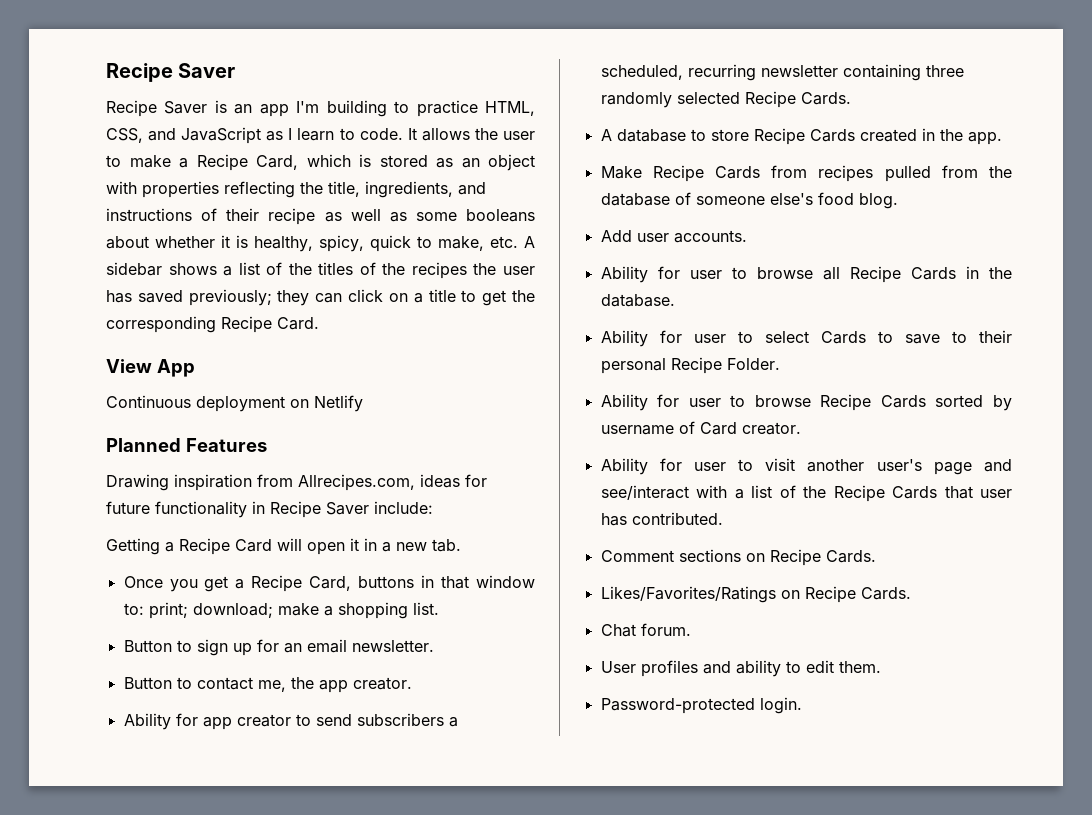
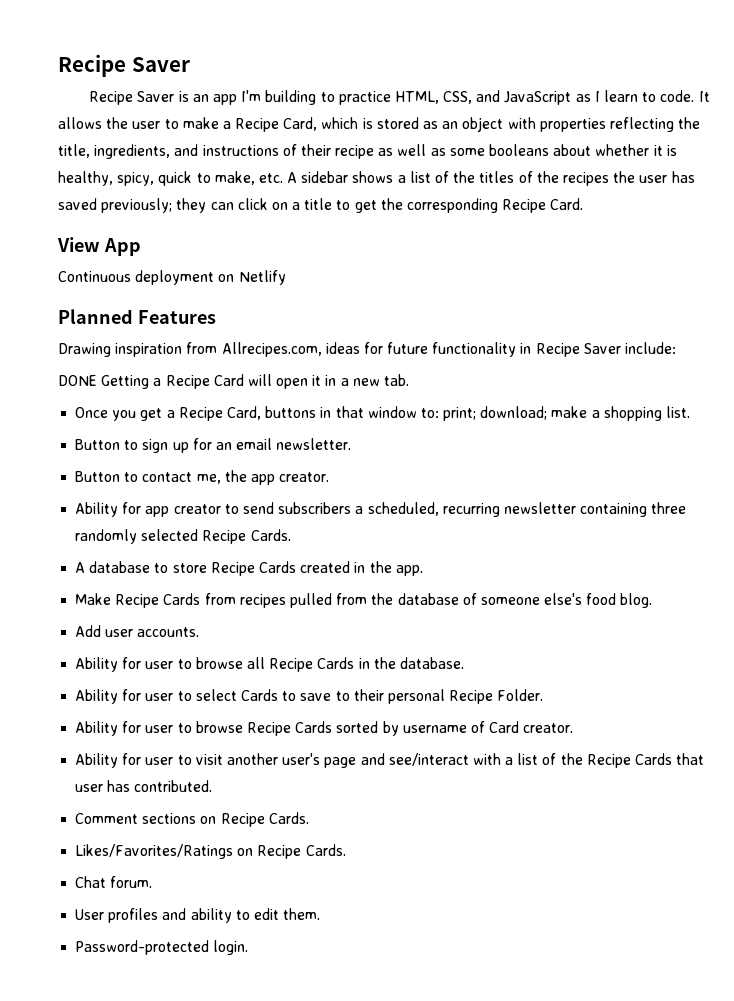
(433, 507) none -> [58,375,97,386] DONE

